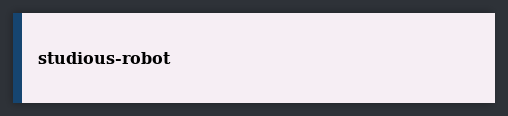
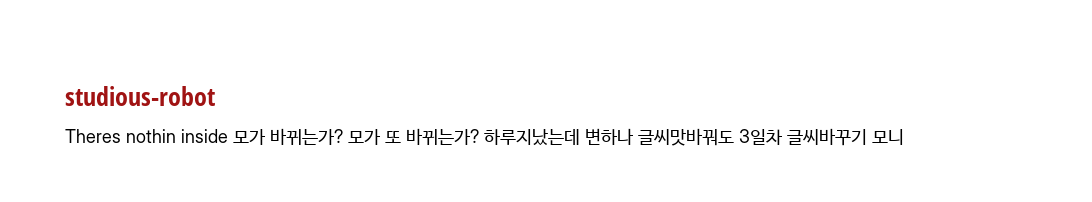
(171, 58) none -> [65,128,904,146] // Theres nothin inside 모가 바뀌는가? 모가 또 바뀌는가? 하루지났는데 변하나 글씨맛바꿔도 3일차 글씨바꾸기 모니

